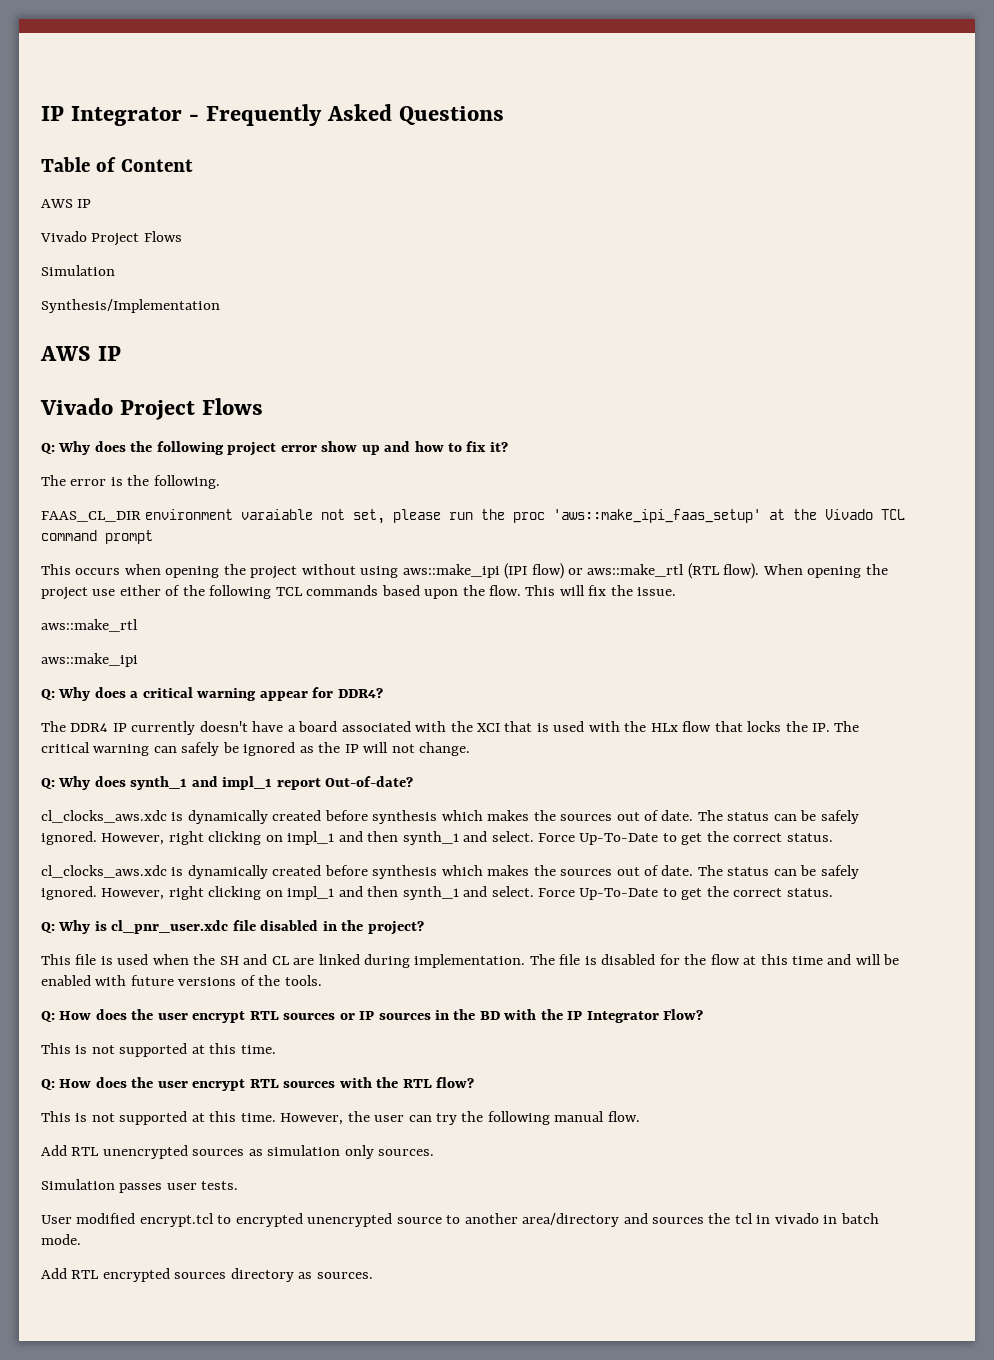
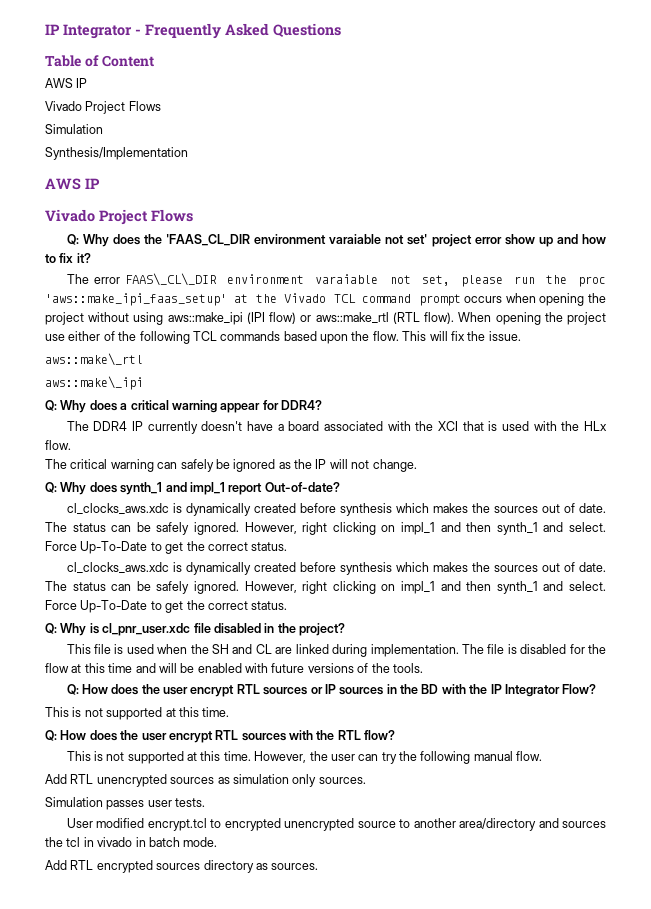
[156,441,224,455] following -> [165,234,428,246] 'FAAS_CL_DIR environment varaiable not set'
[110,475,220,489] [41,511,141,522] is the following. // FAAS_CL_DIR -> [125,273,218,286] FAAS\_CL\_DIR
[41,564,71,575] // This -> (461, 300) none
[41,619,138,632] [41,653,138,667] aws::make_rtl // aws::make_ipi -> [45,353,143,366] [45,376,143,390] aws::make\_rtl // aws::make\_ipi
[682,721,831,732] flow that locks the IP. -> [45,440,71,450] flow. //

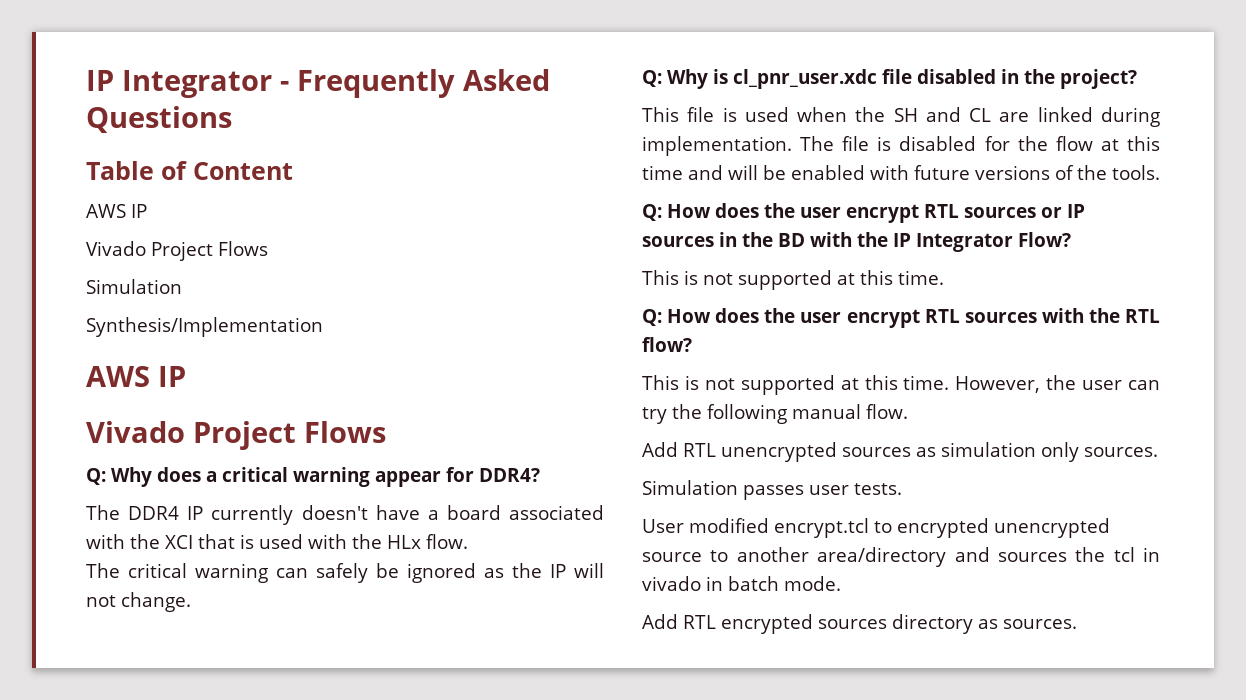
[66,234,607,247] [45,253,91,263] [66,273,607,287] [45,293,606,306] [45,312,606,325] [45,331,521,344] [45,353,143,366] [45,376,143,390] // Q: Why does the 'FAAS_CL_DIR environment varaiable not set' project error show up and how to fix it? // The error FAAS\_CL\_DIR environment varaiable not set, please run the proc 'aws::make_ipi_faas_setup' at the Vivado TCL command prompt occurs when opening the project without using aws::make_ipi (IPI flow) or aws::make_rtl (RTL flow). When opening the project use either of the following TCL commands based upon the flow. This will fix the issue. // aws::make\_rtl // aws::make\_ipi -> (386, 432) none
[45,482,340,495] [66,503,606,516] [45,522,607,535] [45,541,288,554] [66,562,606,575] [45,581,607,594] [45,600,288,613] // Q: Why does synth_1 and impl_1 report Out-of-date? // cl_clocks_aws.xdc is dynamically created before synthesis which makes the sources out of date. The status can be safely ignored. However, right clicking on impl_1 and then synth_1 and select. Force Up-To-Date to get the correct status. // cl_clocks_aws.xdc is dynamically created before synthesis which makes the sources out of date. The status can be safely ignored. However, right clicking on impl_1 and then synth_1 and select. Force Up-To-Date to get the correct status. -> (191, 602) none

